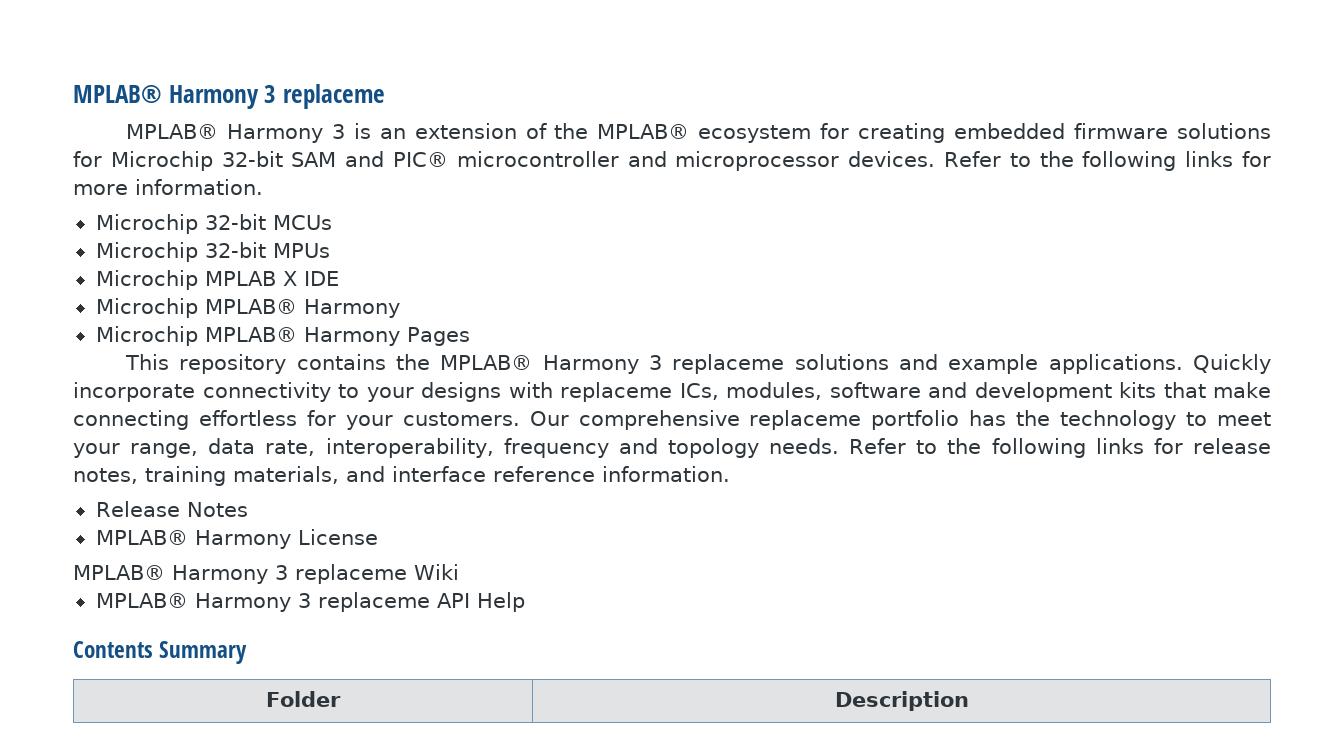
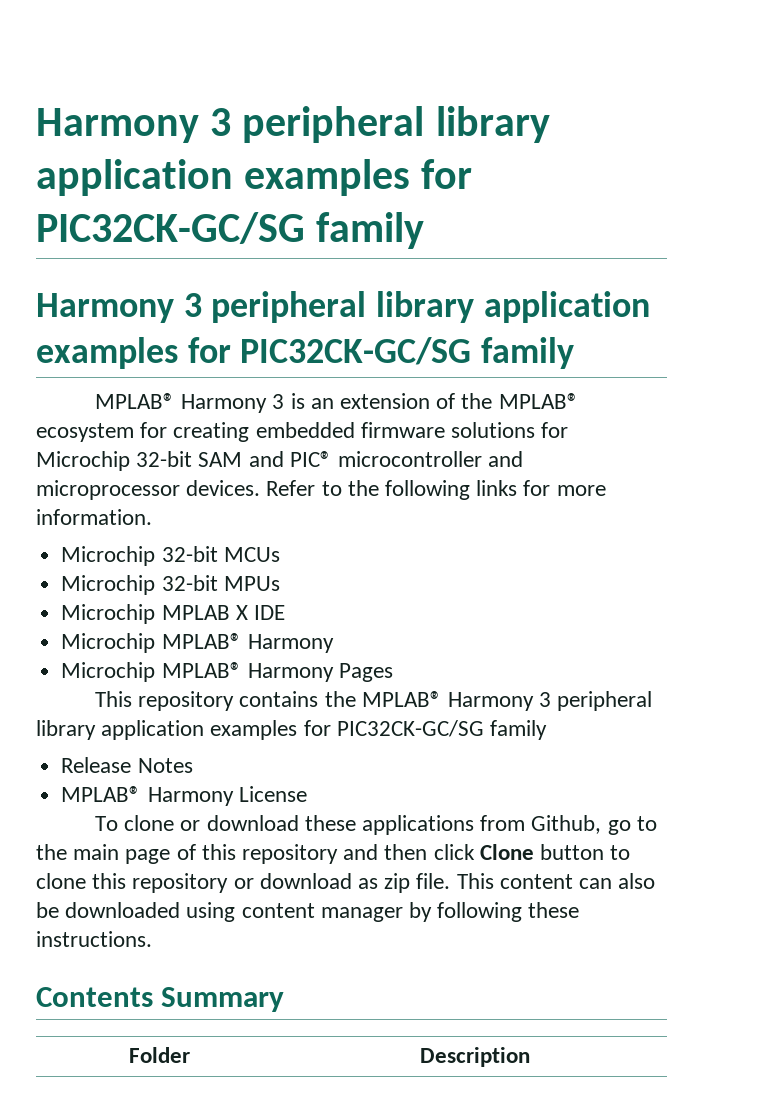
[73,84,385,109] MPLAB® Harmony 3 replaceme -> [36,106,550,143] [36,159,473,196] [36,212,425,249] [36,291,650,323] [36,337,575,369] Harmony 3 peripheral library application examples for PIC32CK-GC/SG family // Harmony 3 peripheral library application examples for PIC32CK-GC/SG family
[672,354,1271,374] [73,382,1272,402] [73,410,1271,430] [73,438,1271,458] [73,466,730,486] replaceme solutions and example applications. Quickly incorporate connectivity to your designs with replaceme ICs, modules, software and development kits that make connecting effortless for your customers. Our comprehensive replaceme portfolio has the technology to meet your range, data rate, interoperability, frequency and topology needs. Refer to the following links for release notes, training materials, and interface reference information. -> [557,691,653,711] [36,720,548,740] peripheral library application examples for PIC32CK-GC/SG family
[73,564,459,584] [95,592,525,612] MPLAB® Harmony 3 replaceme Wiki // MPLAB® Harmony 3 replaceme API Help -> [94,815,657,835] [36,844,631,864] [36,873,656,893] [36,902,580,922] [36,931,152,947] To clone or download these applications from Github, go to the main page of this repository and then click Clone button to clone this repository or download as zip file. This content can also be downloaded using content manager by following these instructions.

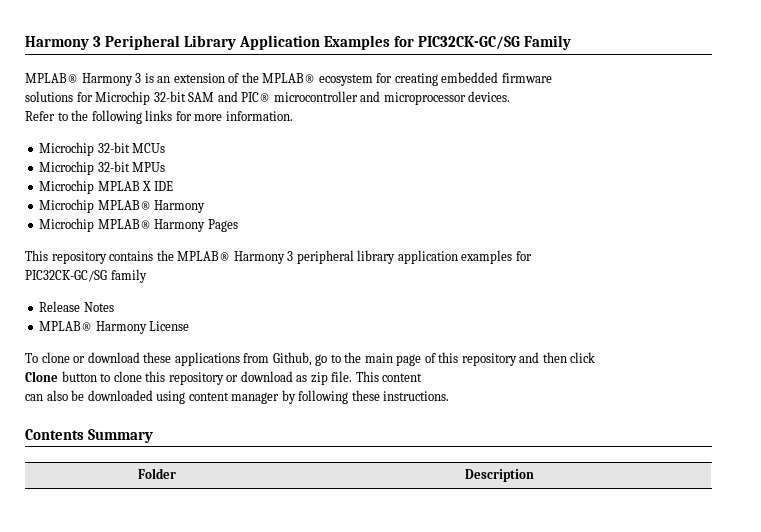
[36,106,550,143] [36,159,473,196] [36,212,425,249] [36,291,650,323] [36,337,575,369] Harmony 3 peripheral library application examples for PIC32CK-GC/SG family // Harmony 3 peripheral library application examples for PIC32CK-GC/SG family -> [25,35,572,50] Harmony 3 Peripheral Library Application Examples for PIC32CK-GC/SG Family
(445, 430) none -> (552, 78) //
(261, 488) none -> (511, 96) //
(331, 728) none -> (532, 256) //
(475, 852) none -> (596, 357) //
(573, 881) none -> (423, 377) //

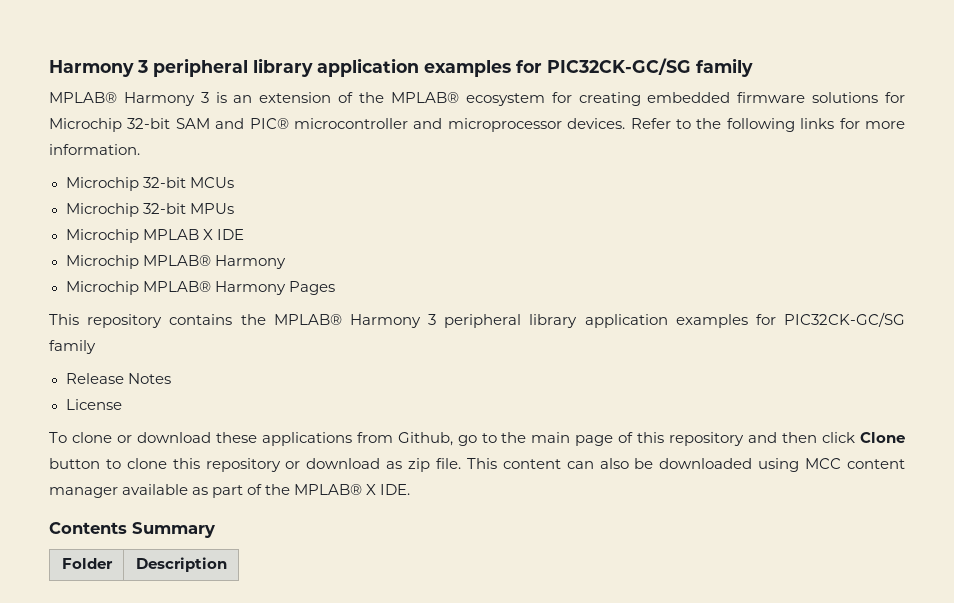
[25,35,572,50] Harmony 3 Peripheral Library Application Examples for PIC32CK-GC/SG Family -> [49,58,753,77] Harmony 3 peripheral library application examples for PIC32CK-GC/SG family
(552, 78) // -> (806, 97) none
(511, 96) // -> (626, 123) none
(532, 256) // -> (776, 319) none
[39,321,147,334] MPLAB® Harmony -> (171, 378) none
(596, 357) // -> (856, 437) none
(423, 377) // -> (561, 464) none
(186, 397) none -> [805,458,842,469] MCC
[281,390,450,404] by following these instructions. -> [122,484,411,498] available as part of the MPLAB® X IDE.

